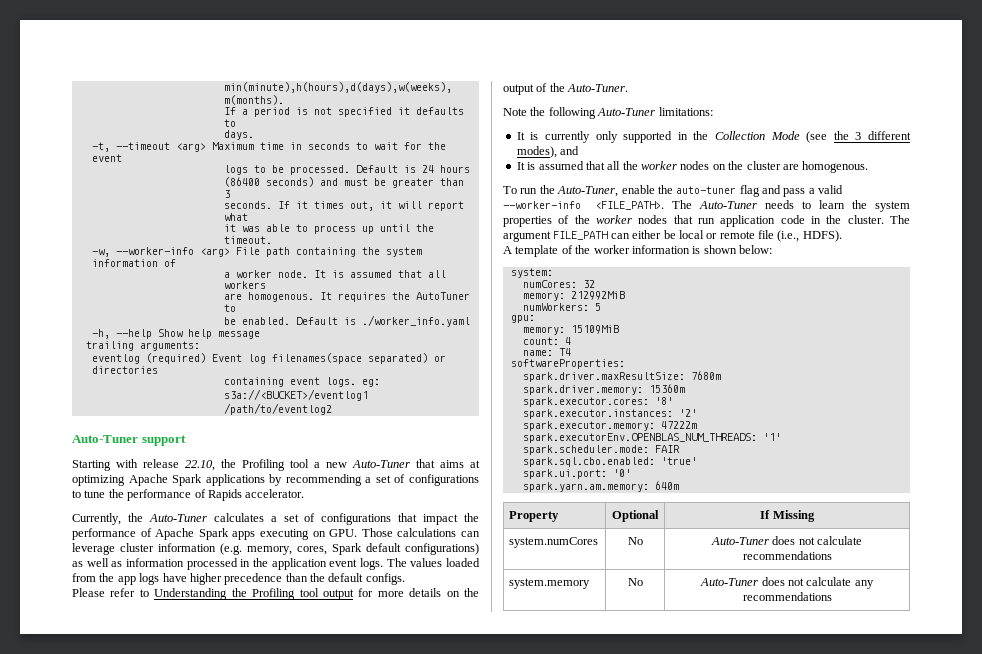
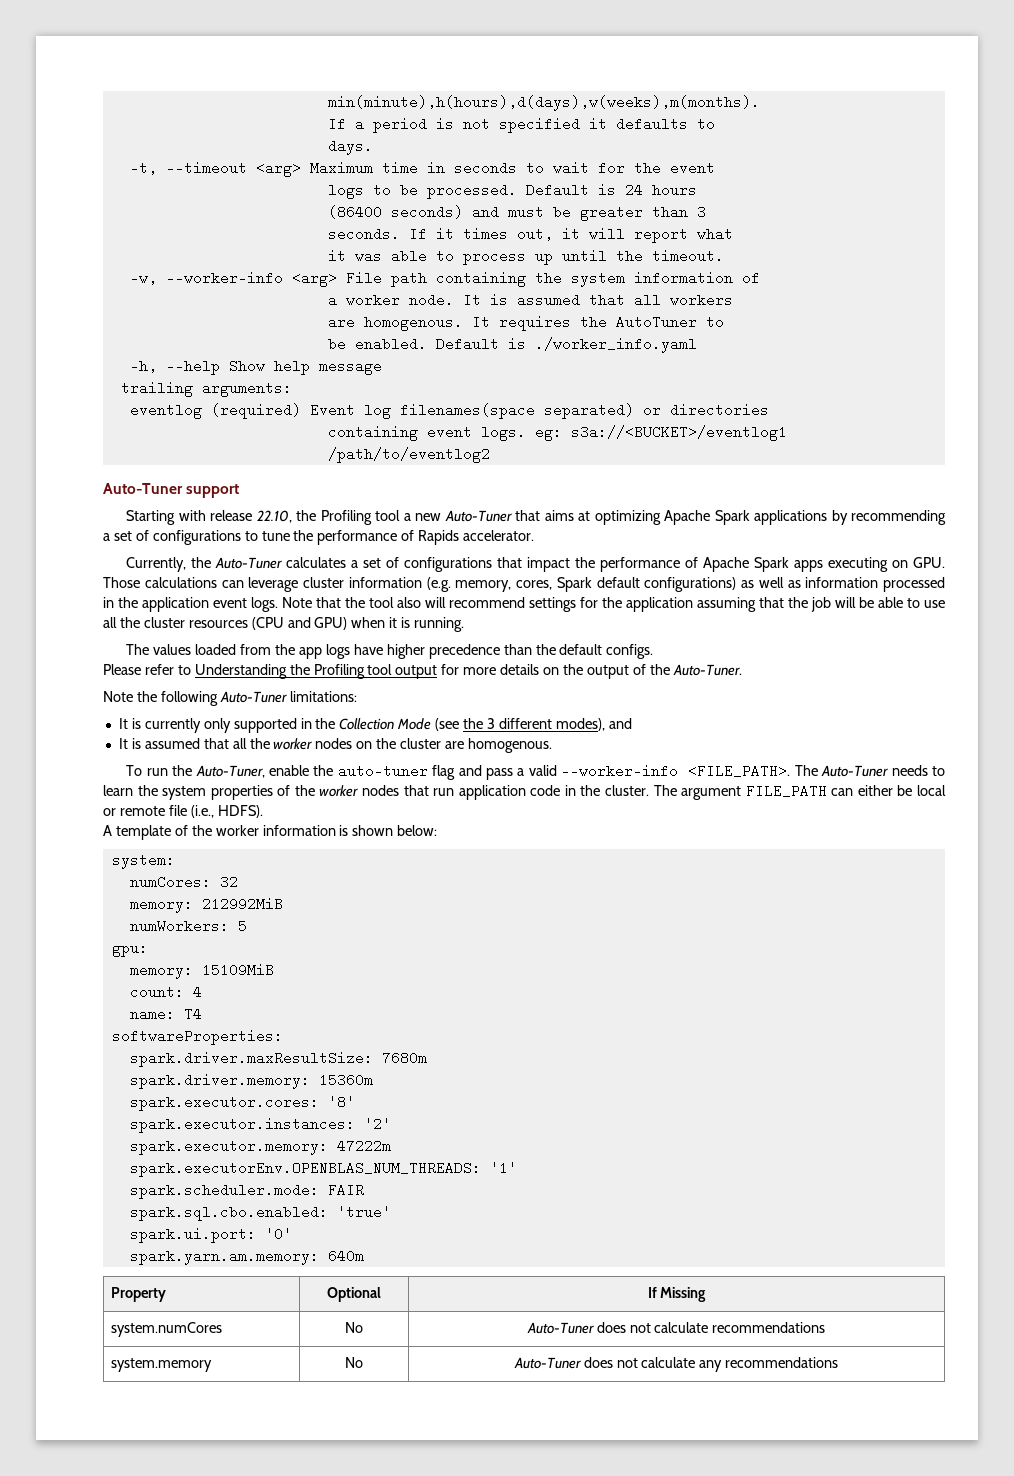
(383, 564) none -> [282,597,945,612] [103,617,465,632] Note that the tool also will recommend settings for the application assuming that the job will be able to use all the cluster resources (CPU and GPU) when it is running. //

